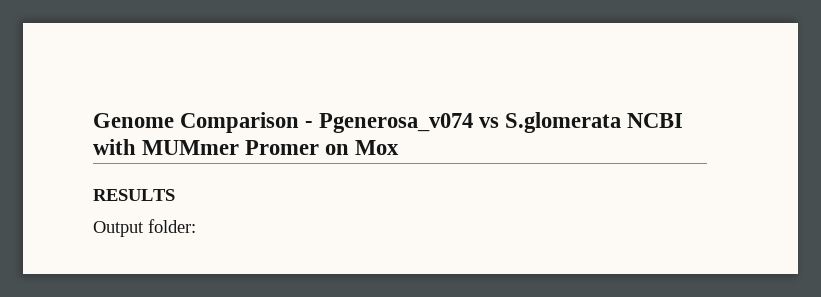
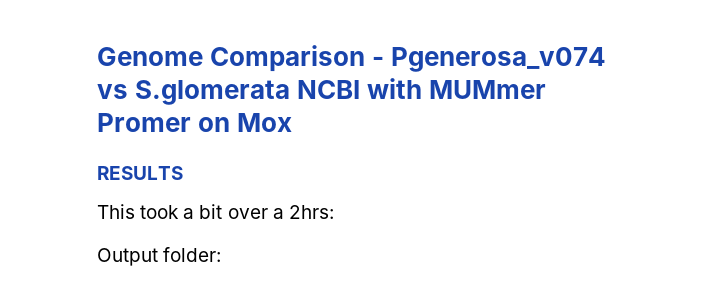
(175, 195) none -> [97,204,334,219] // This took a bit over a 2hrs:

